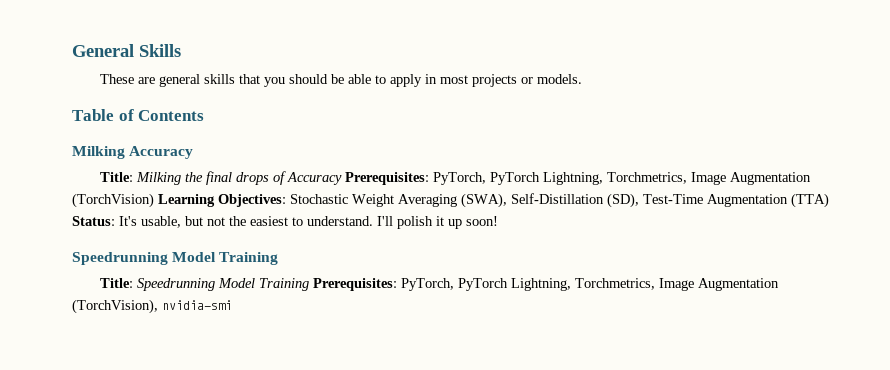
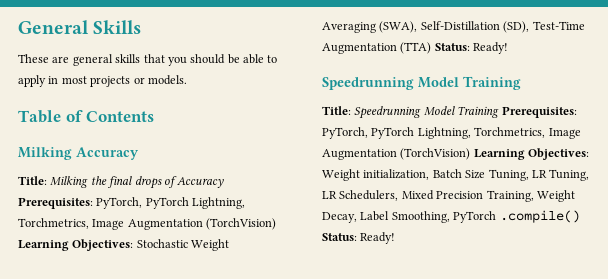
[119,216,498,229] It's usable, but not the easiest to understand. I'll polish it up soon! -> [473,42,509,54] Ready!
[72,299,232,314] (TorchVision), nvidia-smi -> [400,148,590,160] [322,169,590,181] [322,190,575,202] [322,210,580,223] [322,232,396,244] (TorchVision) Learning Objectives: Weight initialization, Batch Size Tuning, LR Tuning, LR Schedulers, Mixed Precision Training, Weight Decay, Label Smoothing, PyTorch .compile() Status: Ready!

